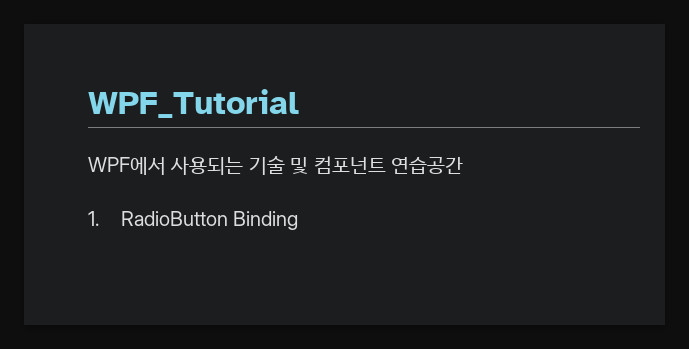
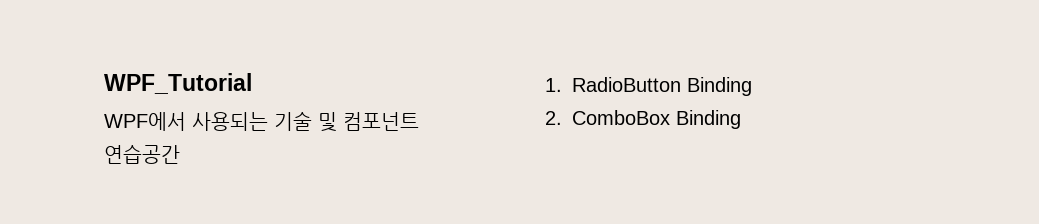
(299, 220) none -> [545,110,741,129] // 2. ComboBox Binding

